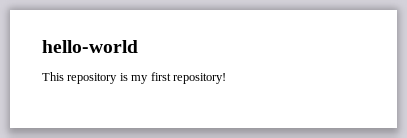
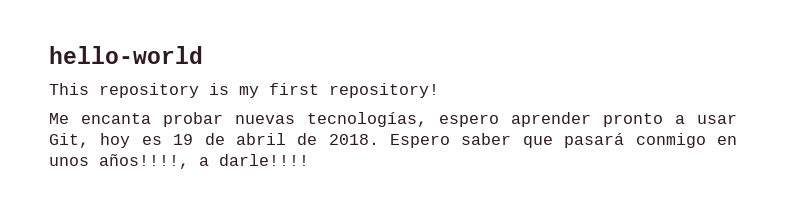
(226, 78) none -> [49,112,737,127] [49,133,737,148] [49,154,309,169] // Me encanta probar nuevas tecnologías, espero aprender pronto a usar Git, hoy es 19 de abril de 2018. Espero saber que pasará conmigo en unos años!!!!, a darle!!!!

